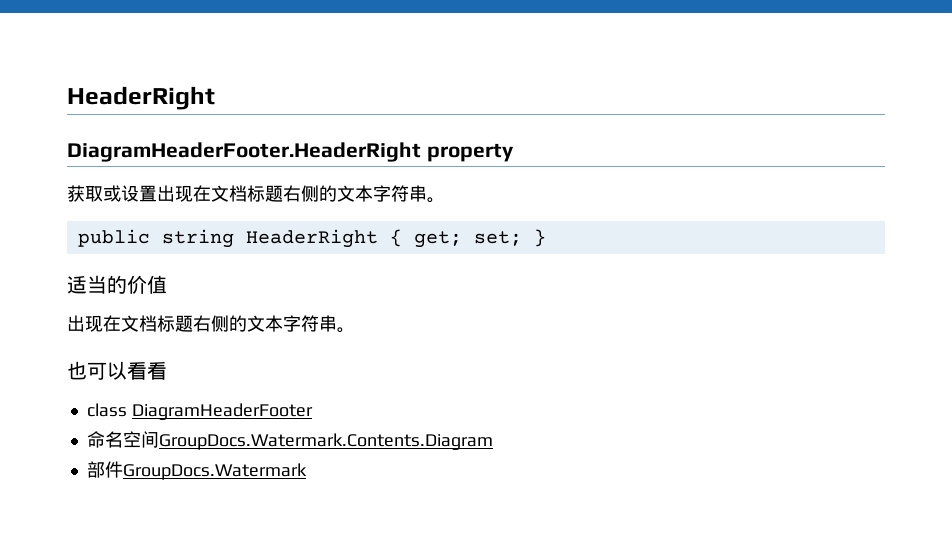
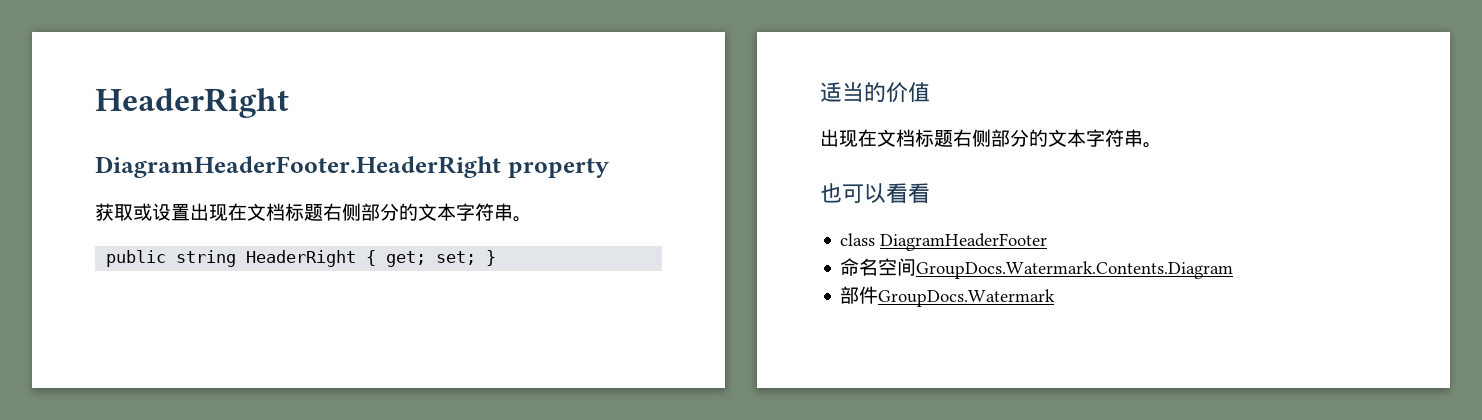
(319, 193) none -> [361,203,399,221] 部分
(229, 323) none -> [991,129,1029,147] 部分

